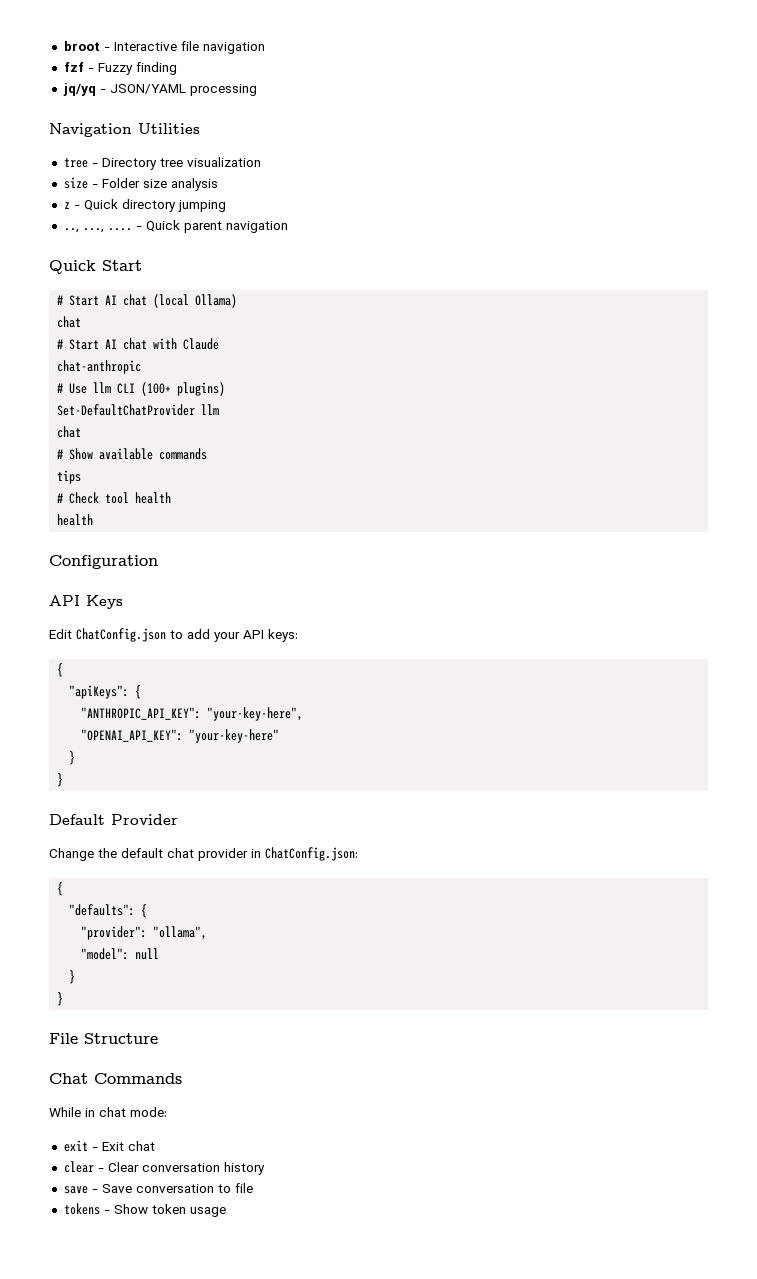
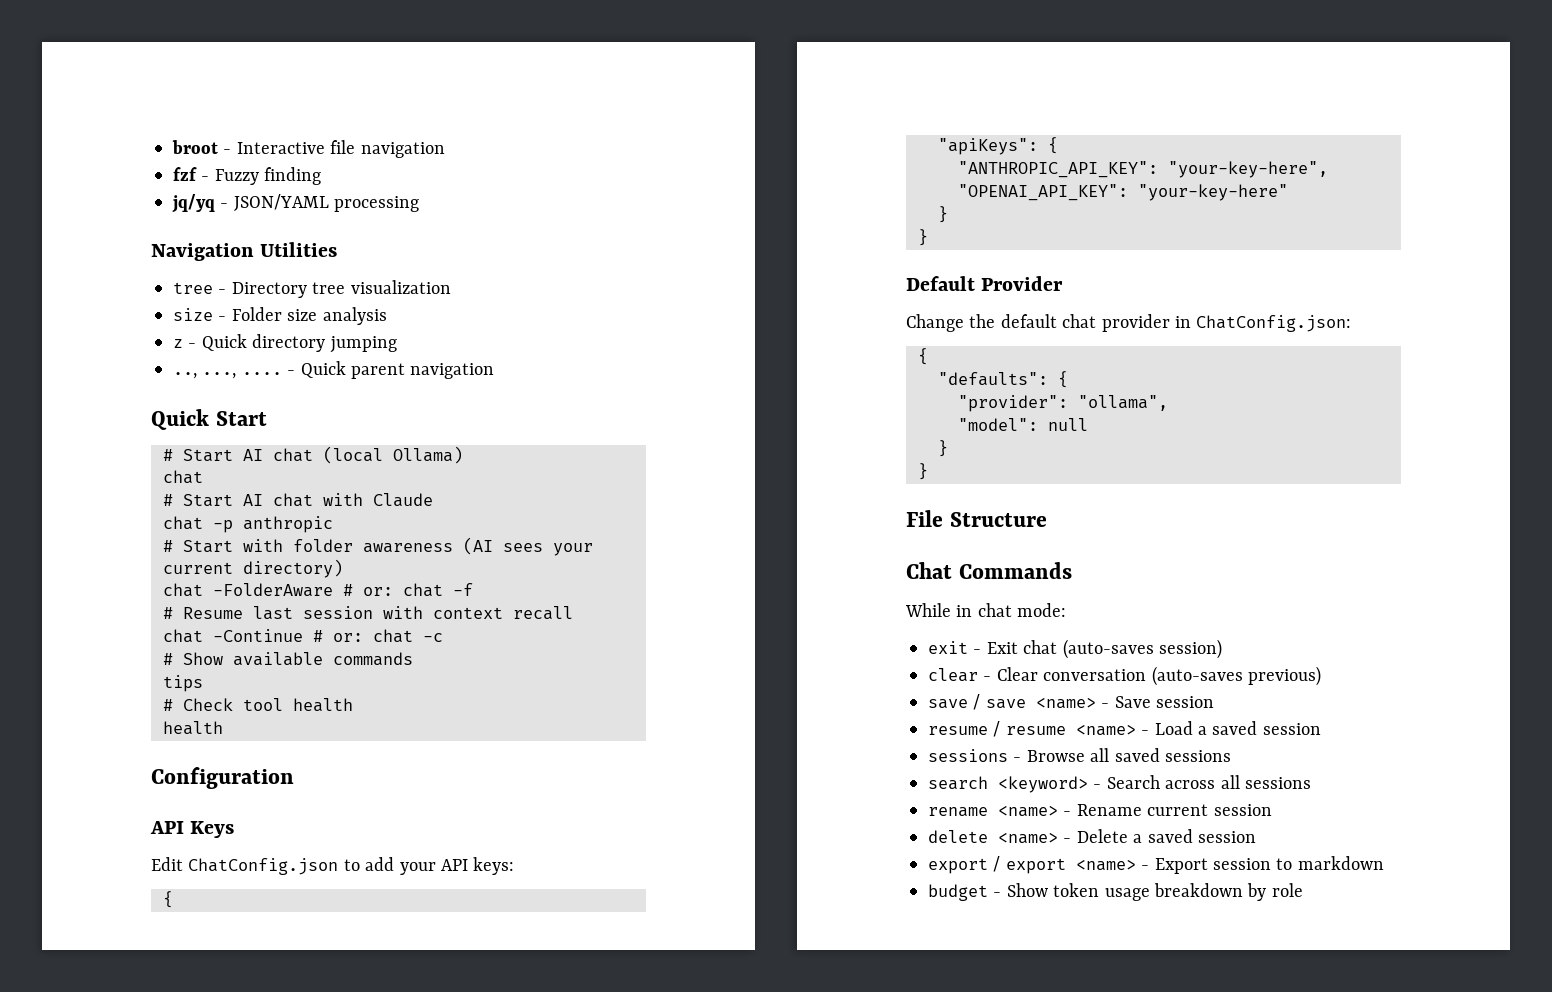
[57,360,142,374] [57,382,226,396] [57,404,220,416] [57,426,82,438] chat-anthropic // # Use llm CLI (100+ plugins) // Set-DefaultChatProvider llm // chat -> [163,516,333,533] [163,537,593,556] [163,559,343,578] [163,583,473,597] [163,606,573,620] [163,629,443,643] chat -p anthropic // # Start with folder awareness (AI sees your current directory) // chat -FolderAware # or: chat -f // # Resume last session with context recall // chat -Continue # or: chat -c
(155, 1146) none -> [1062,639,1222,659] (auto-saves session)
[223,1162,265,1175] [63,1183,253,1194] [63,1203,100,1215] history // save - Save conversation to file // tokens -> [1151,666,1321,686] [928,694,1214,710] [928,721,1321,737] [928,748,1231,762] [928,775,1311,793] [928,804,1272,817] [928,829,1256,844] [928,856,1384,874] [928,884,988,901] (auto-saves previous) // save / save <name> - Save session // resume / resume <name> - Load a saved session // sessions - Browse all saved sessions // search <keyword> - Search across all sessions // rename <name> - Rename current session // delete <name> - Delete a saved session // export / export <name> - Export session to markdown // budget
(226, 1212) none -> [1154,883,1303,901] breakdown by role

